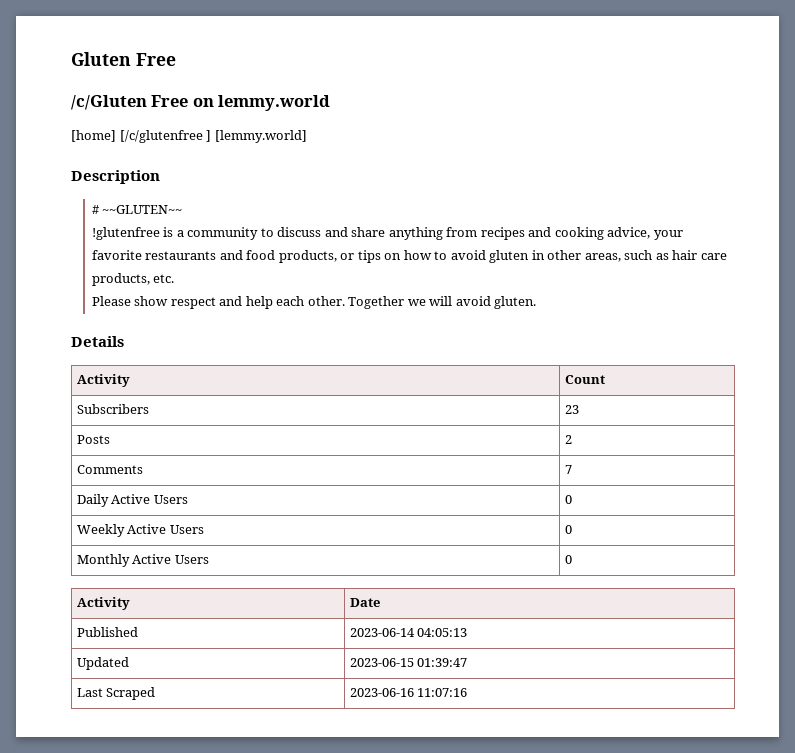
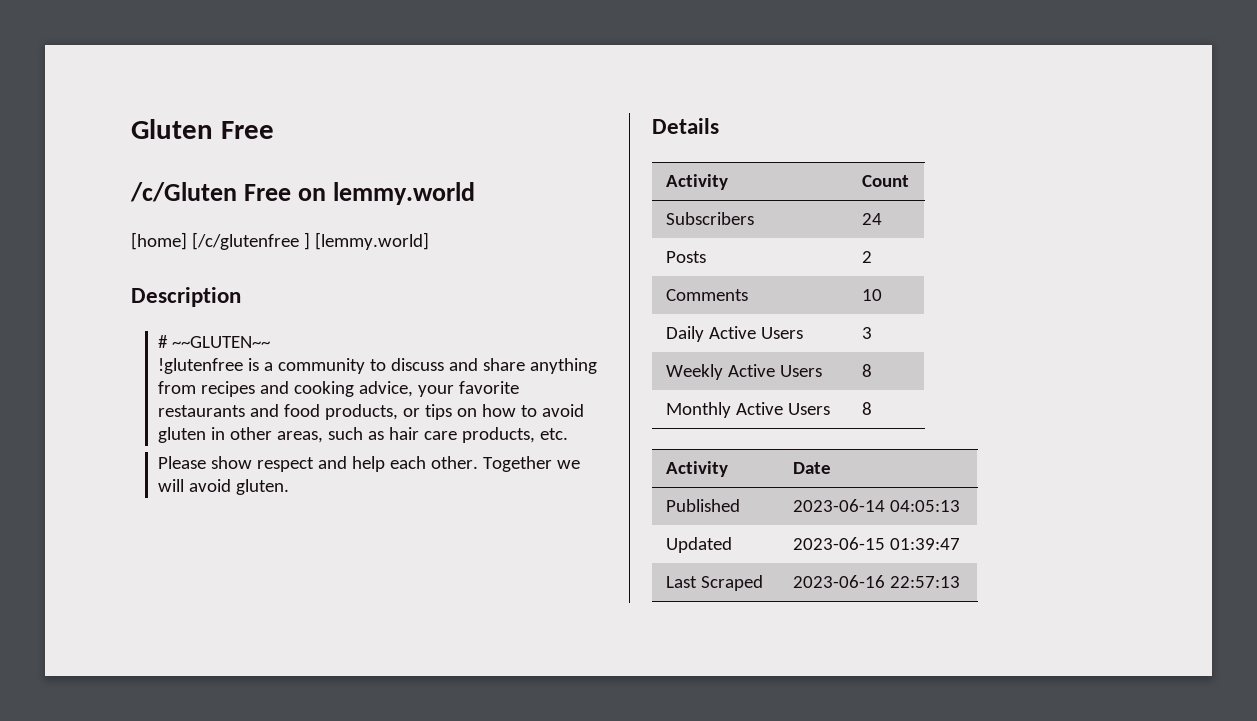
[564,405,579,414] 23 -> [862,213,883,225] 24
[564,465,572,474] 7 -> [862,289,883,301] 10
[564,495,572,504] 0 -> [862,327,873,339] 3
[564,525,572,534] 0 -> [862,364,873,377] 8
[564,555,572,564] 0 -> [862,402,873,415] 8
[417,688,468,697] 11:07:16 -> [890,576,961,588] 22:57:13

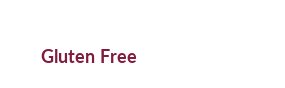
[130,182,476,205] [131,232,429,250] [131,287,241,307] [158,335,271,348] [158,358,598,374] [158,381,520,397] [158,404,585,420] [158,427,569,443] [158,456,581,472] [158,479,290,495] [652,118,719,134] [666,174,729,190] [862,175,910,187] [666,212,755,225] [862,213,883,225] [666,251,707,263] [862,251,873,263] [666,289,749,301] [862,289,883,301] [666,326,804,342] [862,327,873,339] [666,364,823,380] [862,364,873,377] [666,402,831,418] [862,402,873,415] [666,461,729,477] [793,462,832,474] [666,499,741,512] [793,499,961,512] [666,537,733,553] [793,537,961,550] [666,575,764,591] [793,575,961,588] // /c/Gluten Free on lemmy.world // [home] [/c/glutenfree ] [lemmy.world] // Description // # ~~GLUTEN~~ // !glutenfree is a community to discuss and share anything from recipes and cooking advice, your favorite restaurants and food products, or tips on how to avoid gluten in other areas, such as hair care products, etc. // Please show respect and help each other. Together we will avoid gluten. // Details // Activity | Count // Subscribers | 24 // Posts | 2 // Comments | 10 // Daily Active Users | 3 // Weekly Active Users | 8 // Monthly Active Users | 8 // Activity | Date // Published | 2023-06-14 04:05:13 // Updated | 2023-06-15 01:39:47 // Last Scraped | 2023-06-16 22:57:13 -> (137, 56) none

